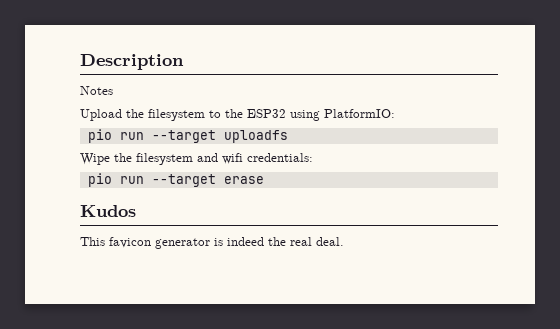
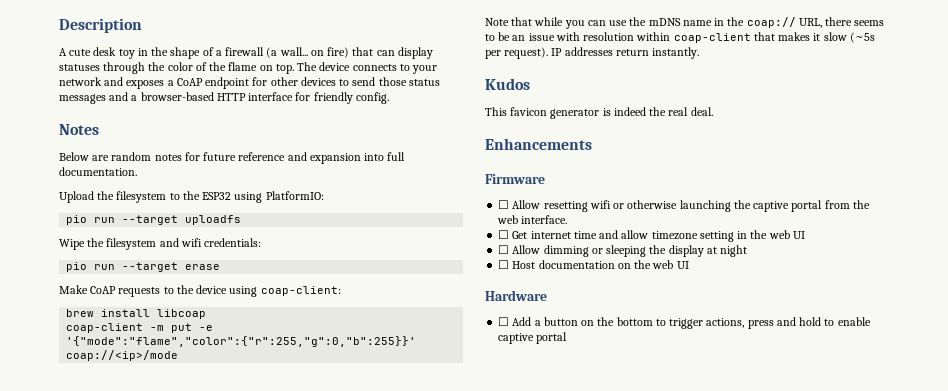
[80,86,113,95] Notes -> [59,47,433,59] [59,62,438,74] [59,77,440,89] [59,92,389,104] [59,124,99,135] [59,152,406,164] [59,167,137,176] A cute desk toy in the shape of a firewall (a wall... on fire) that can display statuses through the color of the flame on top. The device connects to your network and exposes a CoAP endpoint for other devices to send those status messages and a browser-based HTTP interface for friendly config. // Notes // Below are random notes for future reference and expansion into full documentation.
(264, 180) none -> [59,285,341,297] [66,309,207,319] [66,323,214,333] [66,336,417,347] [66,350,179,361] [485,17,885,29] [485,32,875,43] [485,47,700,59] // Make CoAP requests to the device using coap-client: // brew install libcoap // coap-client -m put -e '{"mode":"flame","color":{"r":255,"g":0,"b":255}}' coap://<ip>/mode // Note that while you can use the mDNS name in the coap:// URL, there seems to be an issue with resolution within coap-client that makes it slow (~5s per request). IP addresses return instantly.
(344, 241) none -> [485,138,592,150] [485,174,545,184] [498,200,870,212] [497,215,568,224] [498,230,805,242] [498,245,748,257] [498,260,689,269] [485,290,547,301] [498,317,871,329] [498,332,568,344] // Enhancements // Firmware // ☐ Allow resetting wifi or otherwise launching the captive portal from the web interface. // ☐ Get internet time and allow timezone setting in the web UI // ☐ Allow dimming or sleeping the display at night // ☐ Host documentation on the web UI // Hardware // ☐ Add a button on the bottom to trigger actions, press and hold to enable captive portal

